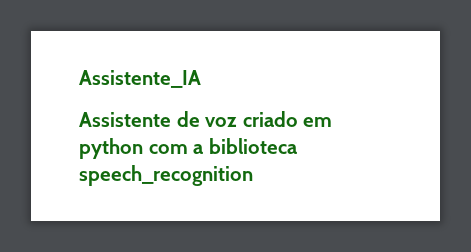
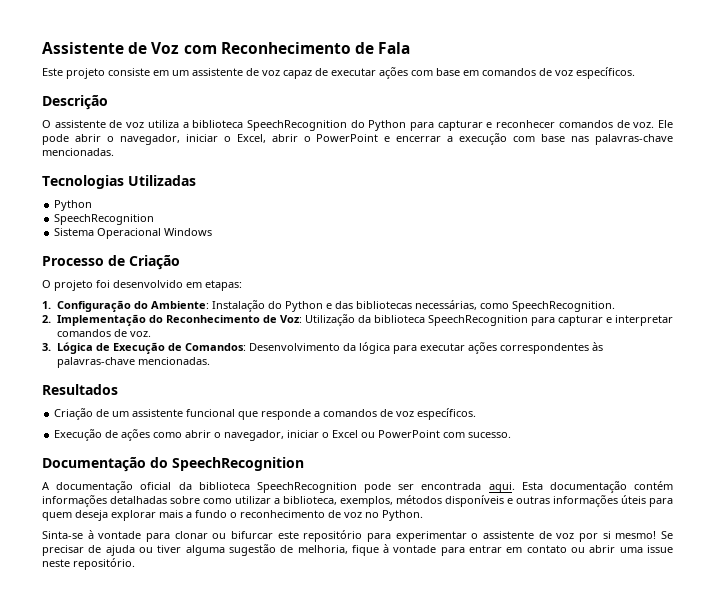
[79,70,201,88] Assistente_IA // -> (42, 48) none
[205,111,333,127] [79,138,297,159] [79,165,253,186] voz criado em python com a biblioteca speech_recognition -> [151,42,411,54] [42,67,635,79] [42,95,108,110] [42,120,674,131] [42,133,673,145] [42,148,114,156] [42,175,196,189] [54,200,93,211] [54,214,155,225] [54,228,213,239] [42,255,180,270] [42,280,242,291] [42,300,615,312] [42,314,673,326] [56,329,151,337] [42,342,603,354] [56,357,210,368] [42,384,118,395] [54,408,477,420] [54,429,512,441] [42,457,304,472] [42,481,674,493] [42,495,673,507] [42,510,423,521] [42,530,673,542] [42,544,673,556] [42,558,135,570] Voz com Reconhecimento de Fala // Este projeto consiste em um assistente de voz capaz de executar ações com base em comandos de voz específicos. // Descrição // O assistente de voz utiliza a biblioteca SpeechRecognition do Python para capturar e reconhecer comandos de voz. Ele pode abrir o navegador, iniciar o Excel, abrir o PowerPoint e encerrar a execução com base nas palavras-chave mencionadas. // Tecnologias Utilizadas // Python // SpeechRecognition // Sistema Operacional Windows // Processo de Criação // O projeto foi desenvolvido em etapas: // 1. Configuração do Ambiente: Instalação do Python e das bibliotecas necessárias, como SpeechRecognition. // 2. Implementação do Reconhecimento de Voz: Utilização da biblioteca SpeechRecognition para capturar e interpretar comandos de voz. // 3. Lógica de Execução de Comandos: Desenvolvimento da lógica para executar ações correspondentes às palavras-chave mencionadas. // Resultados // Criação de um assistente funcional que responde a comandos de voz específicos. // Execução de ações como abrir o navegador, iniciar o Excel ou PowerPoint com sucesso. // Documentação do SpeechRecognition // A documentação oficial da biblioteca SpeechRecognition pode ser encontrada aqui. Esta documentação contém informações detalhadas sobre como utilizar a biblioteca, exemplos, métodos disponíveis e outras informações úteis para quem deseja explorar mais a fundo o reconhecimento de voz no Python. // Sinta-se à vontade para clonar ou bifurcar este repositório para experimentar o assistente de voz por si mesmo! Se precisar de ajuda ou tiver alguma sugestão de melhoria, fique à vontade para entrar em contato ou abrir uma issue neste repositório.

